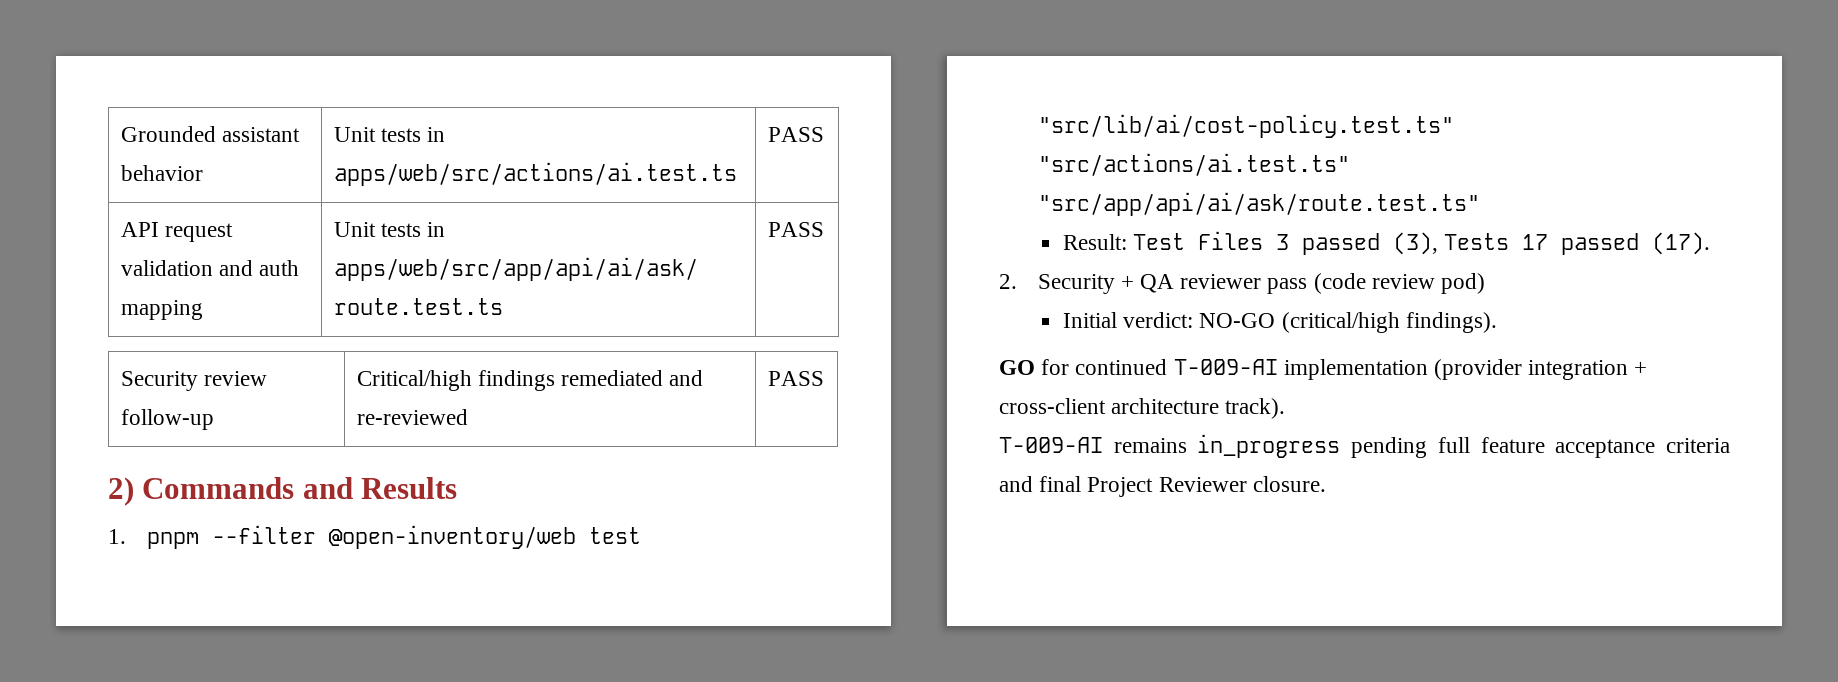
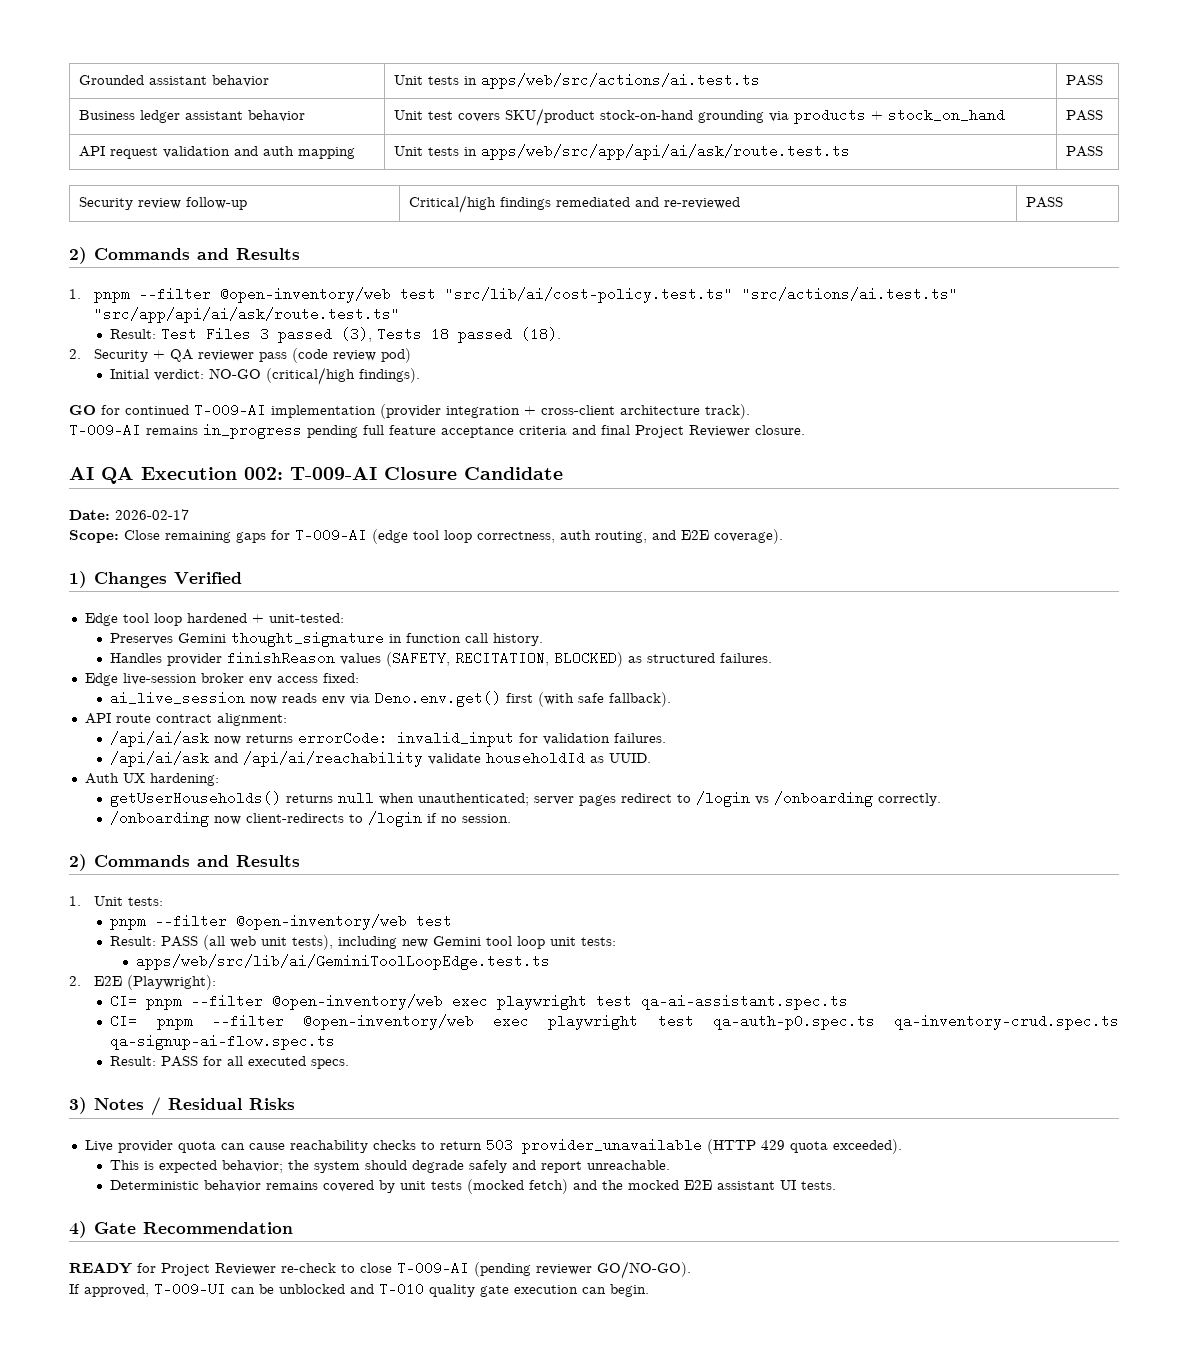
(824, 134) none -> [78,110,305,123] [393,108,1005,126] [1065,110,1103,121] // Business ledger assistant behavior | Unit test covers SKU/product stock-on-hand grounding via products + stock_on_hand | PASS
[1522,232,1711,255] 17 passed (17). -> [431,327,562,343] 18 passed (18).
(1326, 484) none -> [69,467,563,484] [69,509,189,520] [69,528,783,544] [69,571,242,588] [84,613,344,626] [110,631,544,647] [110,651,773,667] [84,673,359,686] [110,691,672,707] [84,713,287,726] [110,731,667,747] [110,751,652,767] [84,773,219,786] [110,791,942,807] [110,811,512,827] [69,854,300,871] [69,896,164,906] [110,914,453,930] [110,935,617,950] [135,954,550,970] [69,975,217,990] [110,994,849,1010] [110,1014,1119,1030] [110,1034,336,1050] [110,1056,350,1069] [69,1097,295,1116] [84,1138,902,1154] [110,1160,671,1173] [110,1179,837,1194] [69,1221,293,1238] [69,1261,691,1279] [69,1282,649,1297] // AI QA Execution 002: T-009-AI Closure Candidate // Date: 2026-02-17 // Scope: Close remaining gaps for T-009-AI (edge tool loop correctness, auth routing, and E2E coverage). // 1) Changes Verified // Edge tool loop hardened + unit-tested: // Preserves Gemini thought_signature in function call history. // Handles provider finishReason values (SAFETY, RECITATION, BLOCKED) as structured failures. // Edge live-session broker env access fixed: // ai_live_session now reads env via Deno.env.get() first (with safe fallback). // API route contract alignment: // /api/ai/ask now returns errorCode: invalid_input for validation failures. // /api/ai/ask and /api/ai/reachability validate householdId as UUID. // Auth UX hardening: // getUserHouseholds() returns null when unauthenticated; server pages redirect to /login vs /onboarding correctly. // /onboarding now client-redirects to /login if no session. // 2) Commands and Results // 1. Unit tests: // pnpm --filter @open-inventory/web test // Result: PASS (all web unit tests), including new Gemini tool loop unit tests: // apps/web/src/lib/ai/GeminiToolLoopEdge.test.ts // 2. E2E (Playwright): // CI= pnpm --filter @open-inventory/web exec playwright test qa-ai-assistant.spec.ts // CI= pnpm --filter @open-inventory/web exec playwright test qa-auth-p0.spec.ts qa-inventory-crud.spec.ts qa-signup-ai-flow.spec.ts // Result: PASS for all executed specs. // 3) Notes / Residual Risks // Live provider quota can cause reachability checks to return 503 provider_unavailable (HTTP 429 quota exceeded). // This is expected behavior; the system should degrade safely and report unreachable. // Deterministic behavior remains covered by unit tests (mocked fetch) and the mocked E2E assistant UI tests. // 4) Gate Recommendation // READY for Project Reviewer re-check to close T-009-AI (pending reviewer GO/NO-GO). // If approved, T-009-UI can be unblocked and T-010 quality gate execution can begin.

